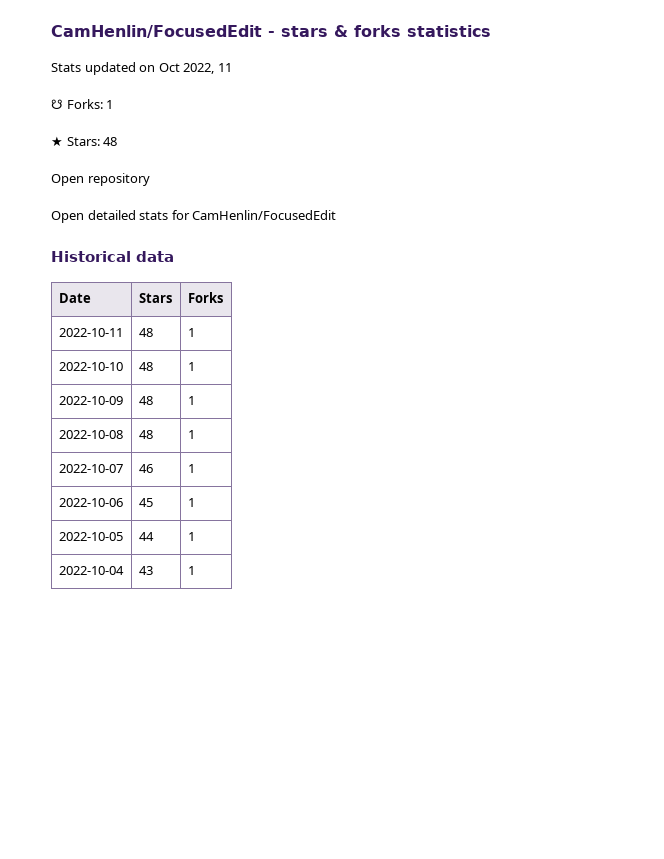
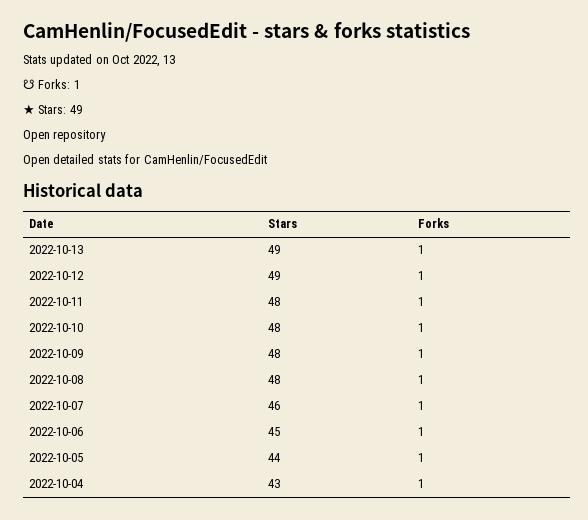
[217,63,232,72] 11 -> [162,55,175,64] 13
[103,137,118,146] 48 -> [69,105,82,114] 49
(223, 297) none -> [28,245,83,254] [267,245,280,254] [417,245,424,254] [28,271,84,280] [267,271,280,280] [417,271,424,280] // 2022-10-13 | 49 | 1 // 2022-10-12 | 49 | 1

